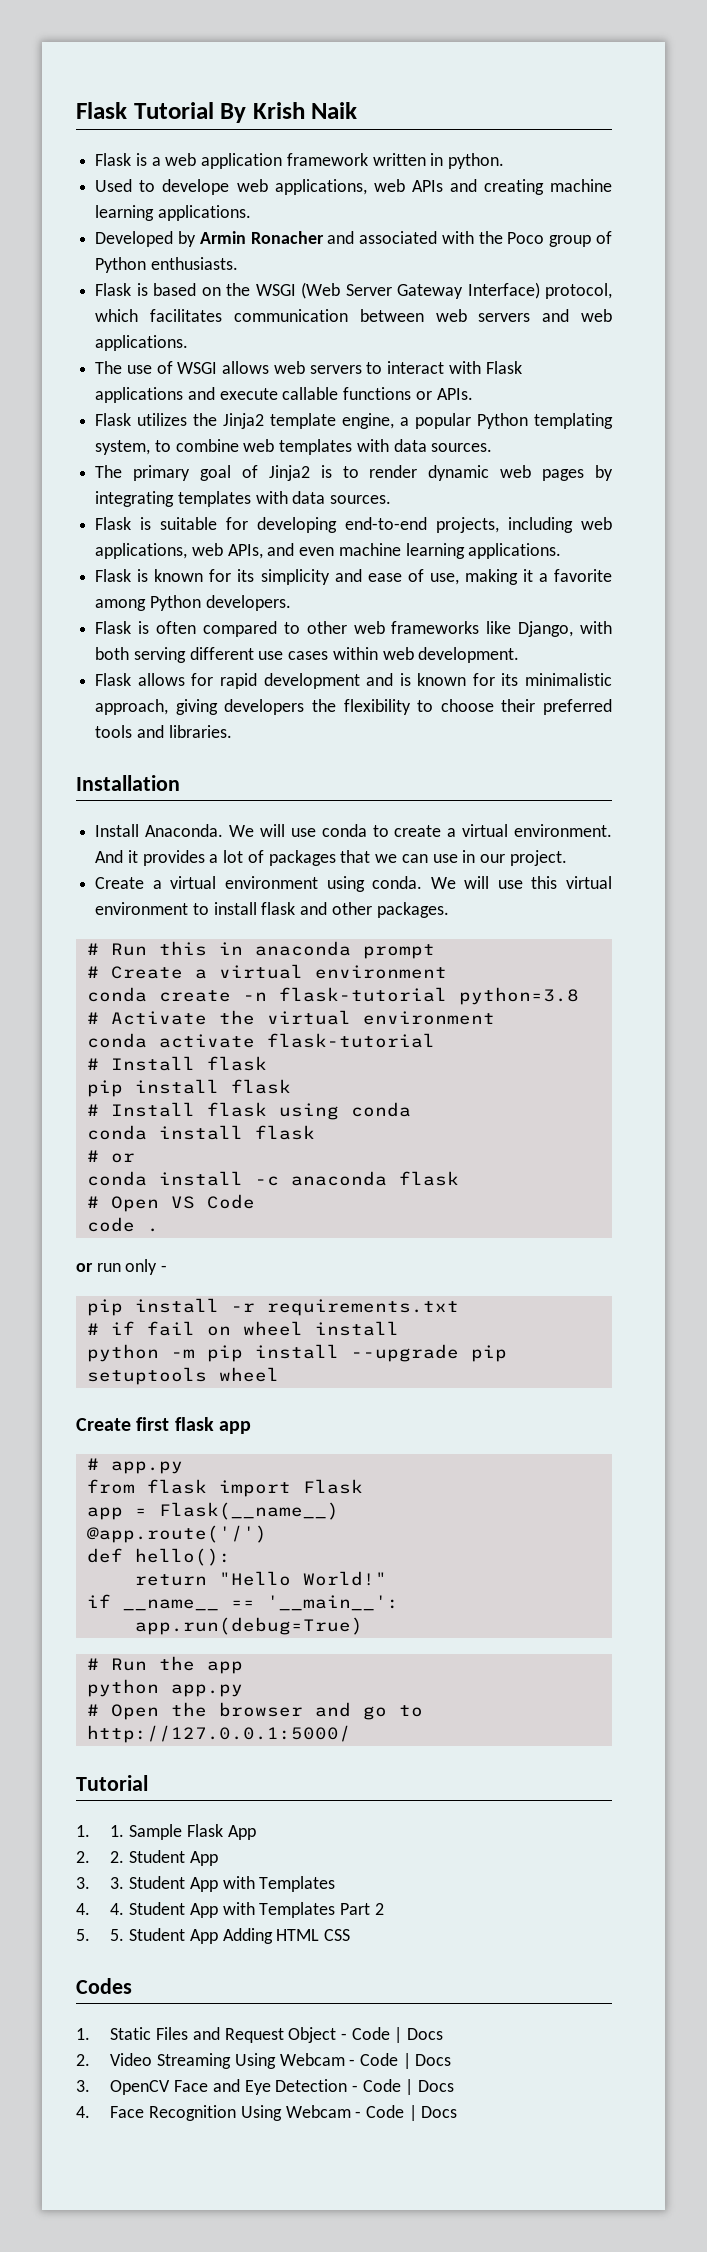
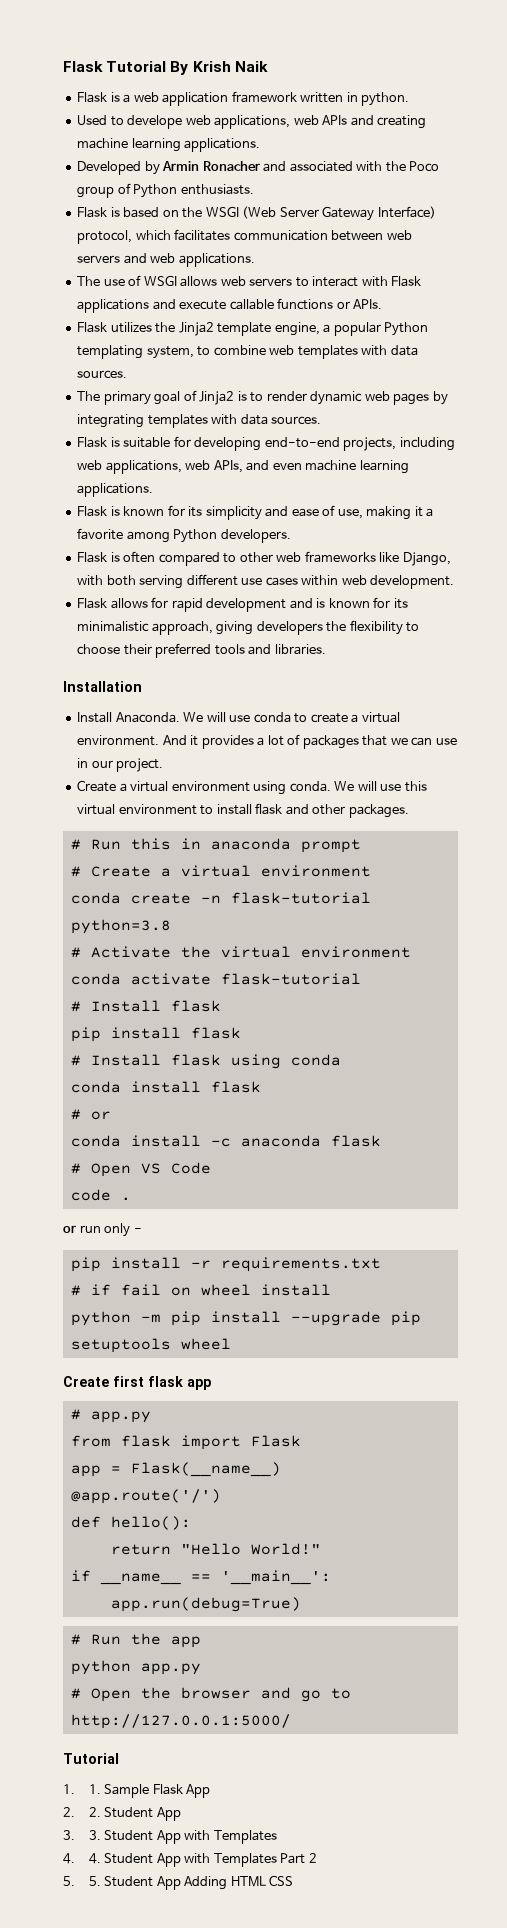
[76,1978,132,1994] [76,2027,444,2043] [76,2053,452,2069] [76,2079,455,2095] [76,2105,458,2121] // Codes // 1. Static Files and Request Object - Code | Docs // 2. Video Streaming Using Webcam - Code | Docs // 3. OpenCV Face and Eye Detection - Code | Docs // 4. Face Recognition Using Webcam - Code | Docs -> (294, 1880) none

